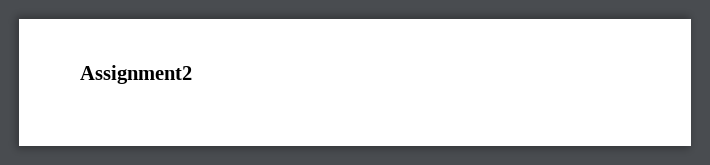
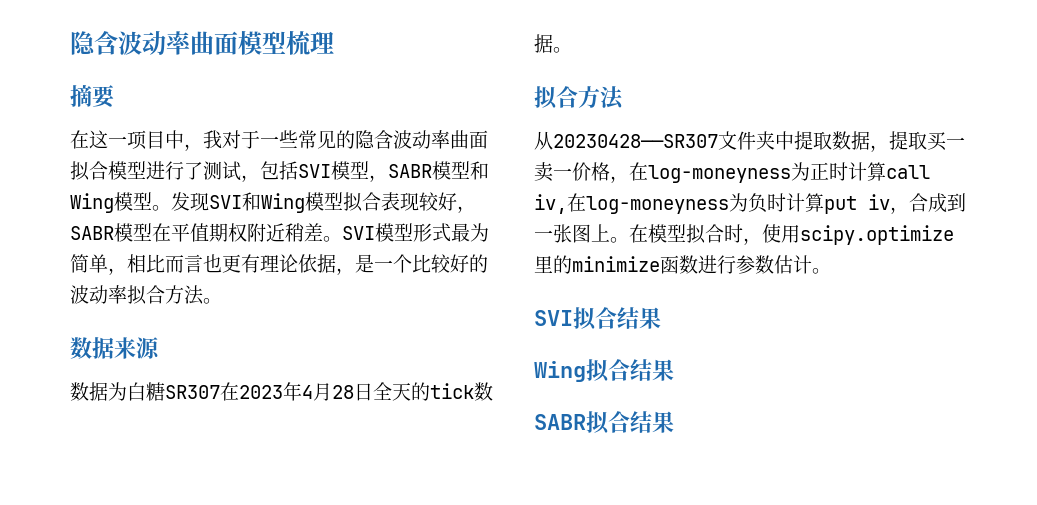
[80,65,192,84] Assignment2 -> [70,31,334,55] [70,85,115,108] [70,130,488,151] [70,161,489,182] [70,192,476,213] [70,223,489,242] [70,254,488,275] [70,285,222,305] [70,337,160,359] [70,382,493,401] [534,34,572,53] [534,86,624,110] [534,131,965,152] [534,162,930,183] [534,193,966,214] [534,224,954,245] [534,255,831,274] [534,307,661,330] [534,359,674,382] [534,411,674,434] 隐含波动率曲面模型梳理 // 摘要 // 在这一项目中，我对于一些常见的隐含波动率曲面拟合模型进行了测试，包括SVI模型，SABR模型和Wing模型。发现SVI和Wing模型拟合表现较好，SABR模型在平值期权附近稍差。SVI模型形式最为简单，相比而言也更有理论依据，是一个比较好的波动率拟合方法。 // 数据来源 // 数据为白糖SR307在2023年4月28日全天的tick数据。 // 拟合方法 // 从20230428——SR307文件夹中提取数据，提取买一卖一价格，在log-moneyness为正时计算call iv,在log-moneyness为负时计算put iv，合成到一张图上。在模型拟合时，使用scipy.optimize里的minimize函数进行参数估计。 // SVI拟合结果 // Wing拟合结果 // SABR拟合结果

